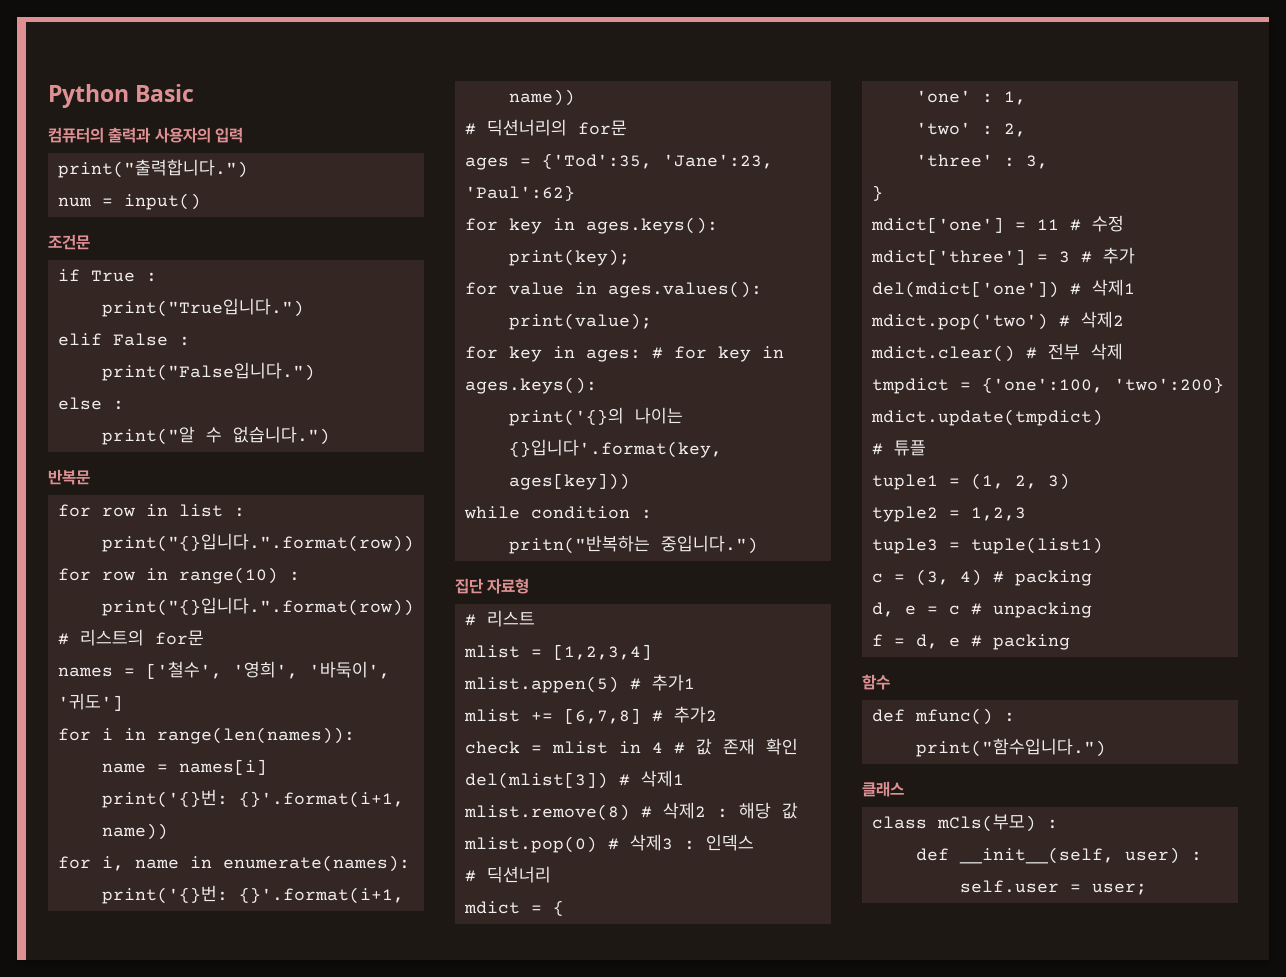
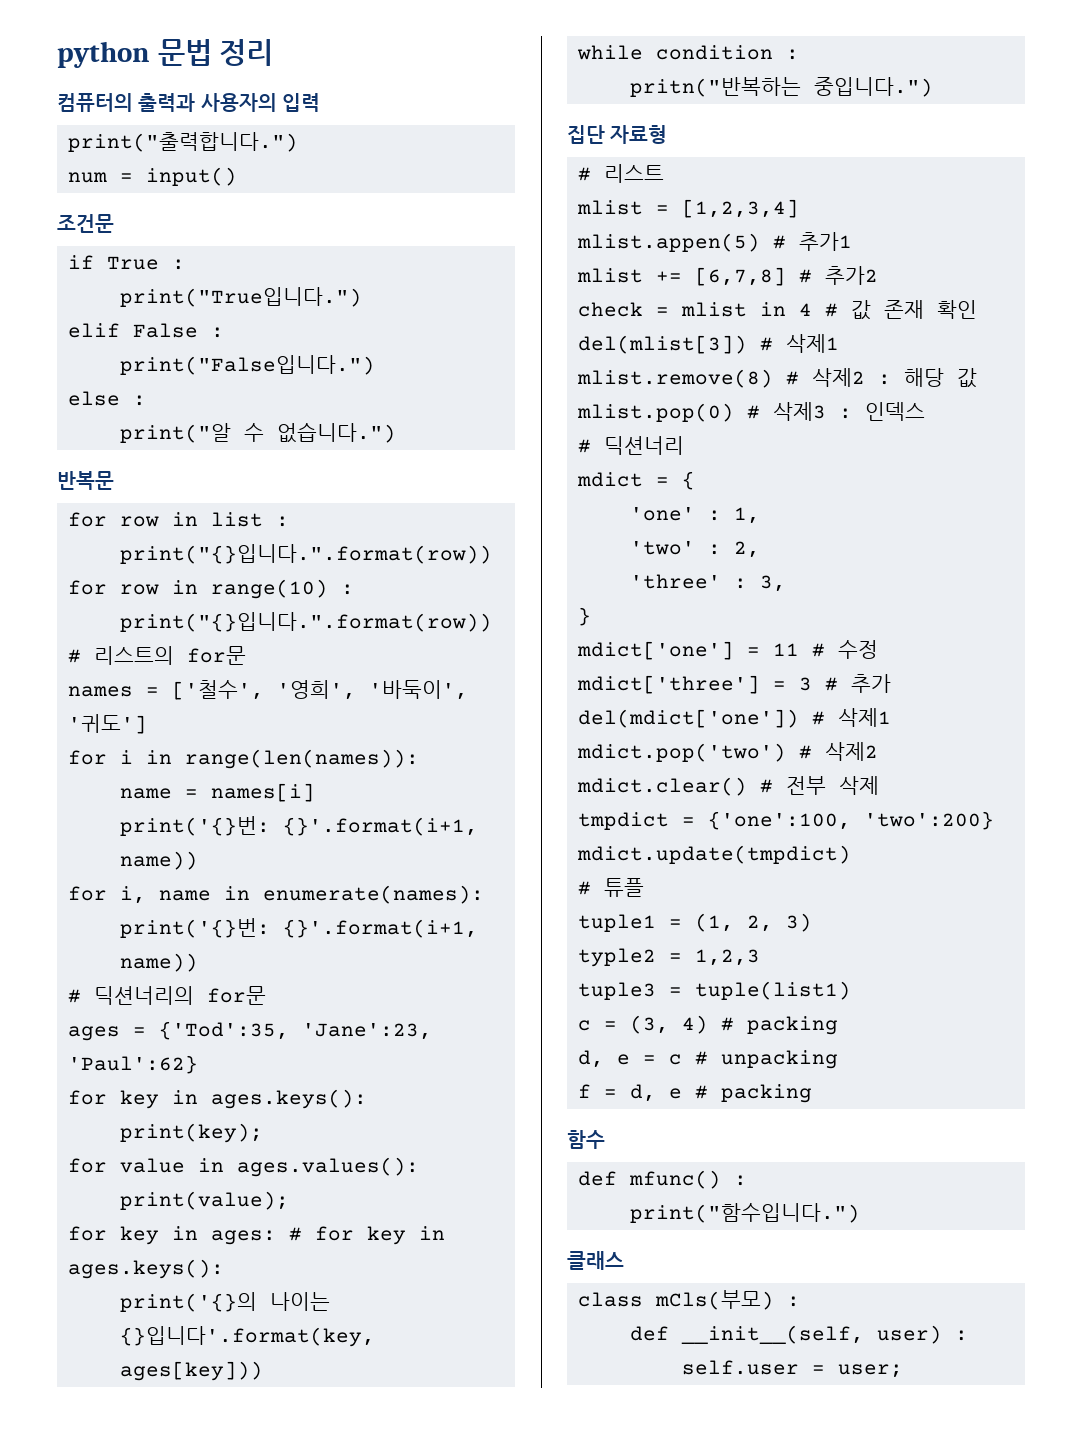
[48,84,195,108] Python Basic -> [57,39,274,68] python 문법 정리

